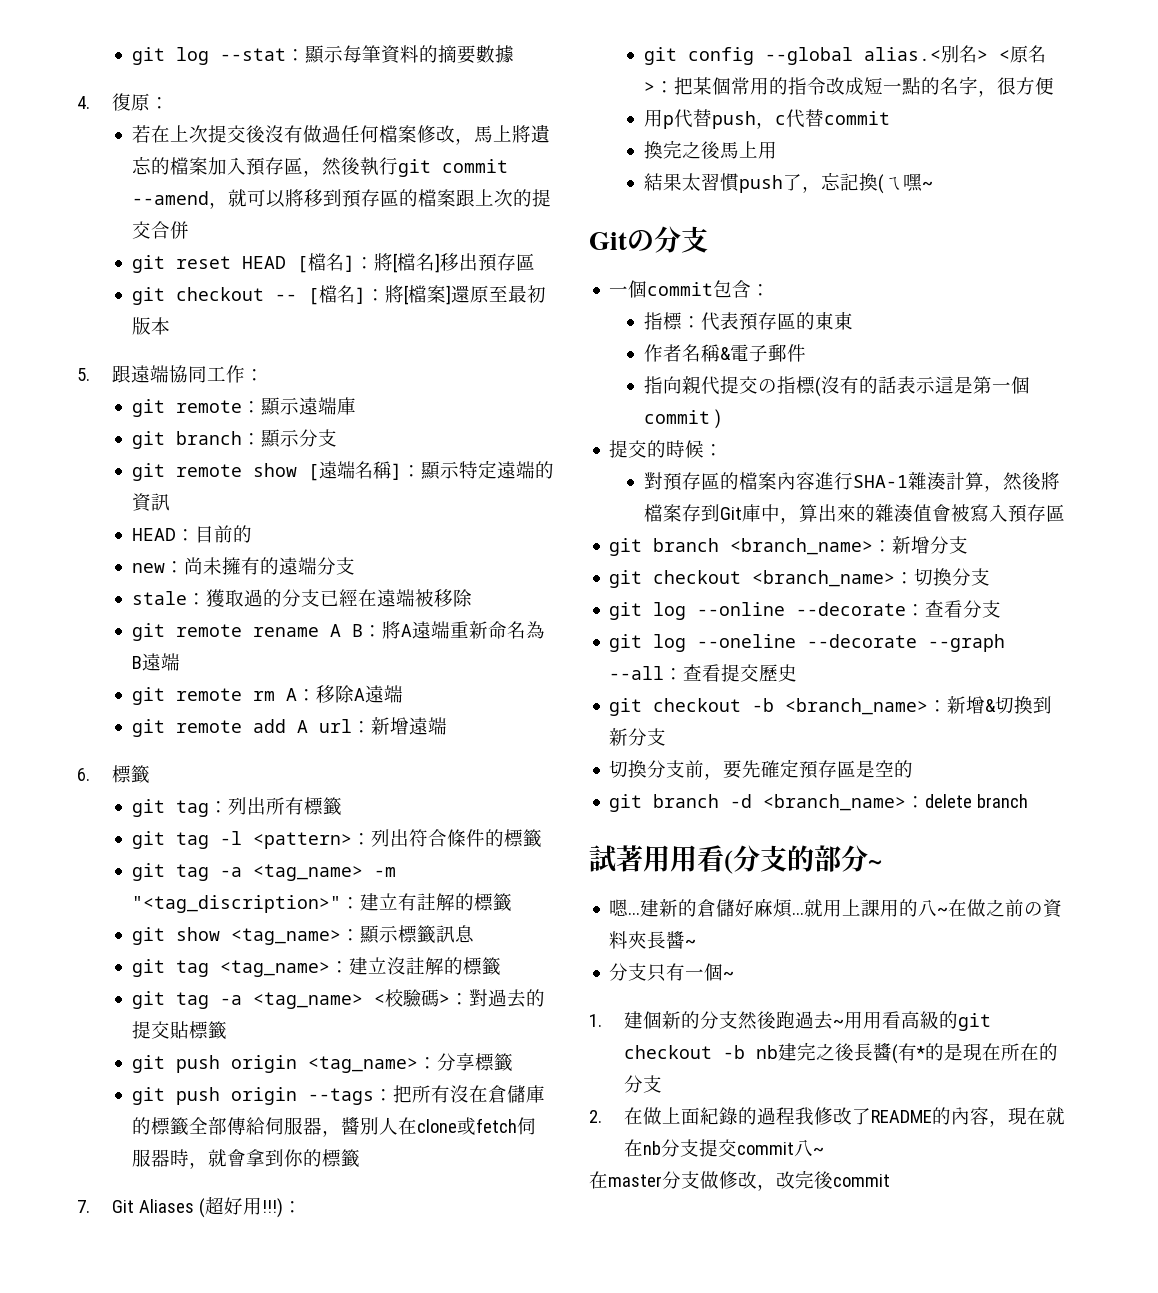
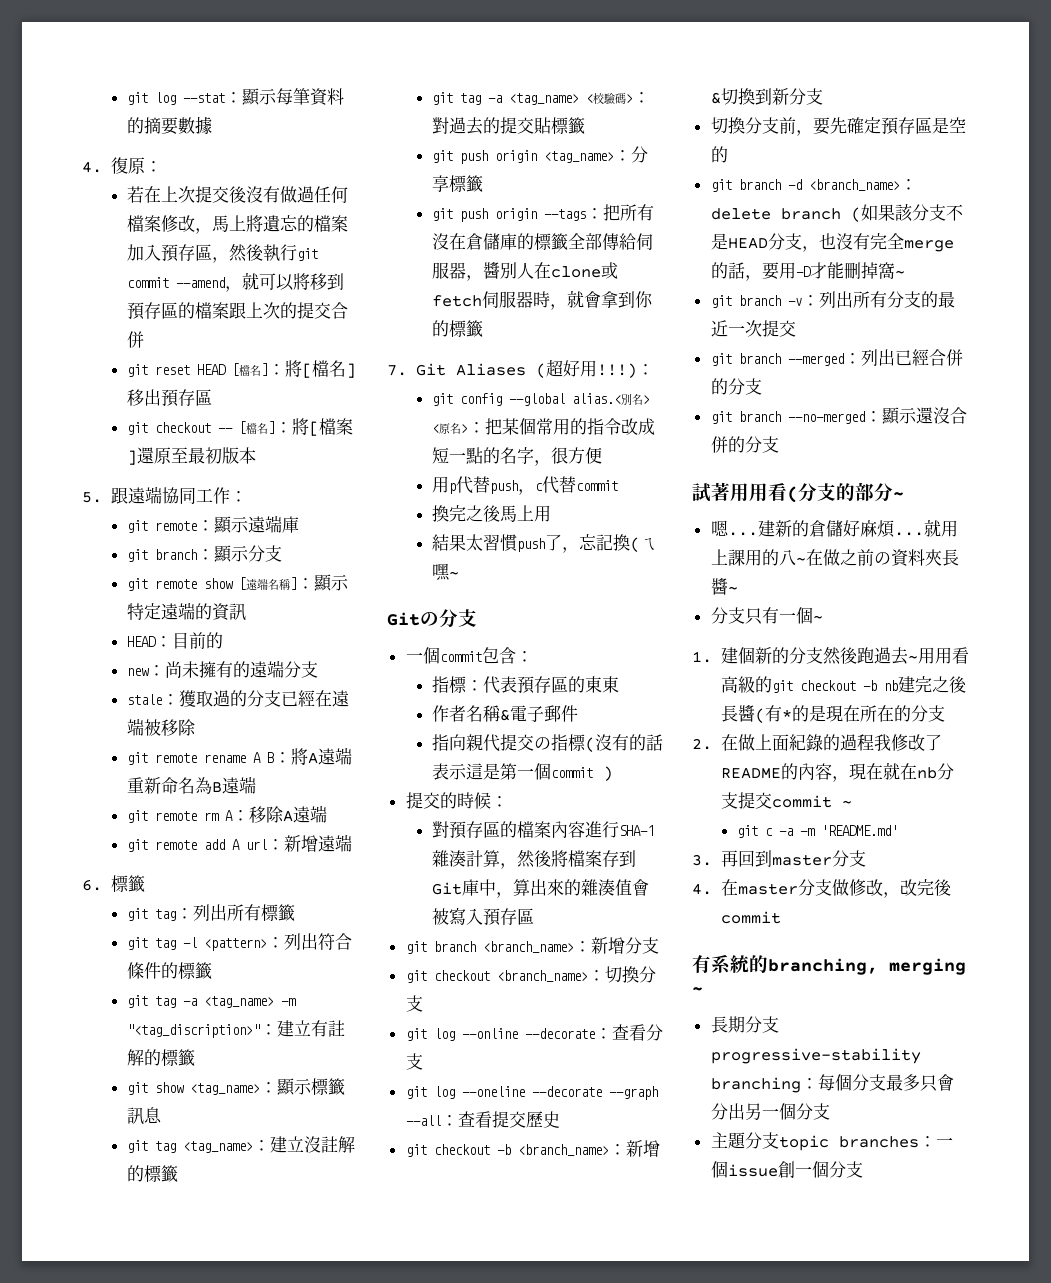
(1029, 801) none -> [850,204,963,222] [710,233,954,252] [710,262,905,281] [710,291,955,308] [710,320,796,337] [710,349,963,366] [710,378,762,395] [710,407,967,425] [710,436,779,453] (如果該分支不是HEAD分支，也沒有完全merge的話，要用-D才能刪掉窩~ // git branch -v：列出所有分支的最近一次提交 // git branch --merged：列出已經合併的分支 // git branch --no-merged：顯示還沒合併的分支
[793,1139,824,1157] 八~ // -> [841,800,852,807] [737,825,899,838] [692,850,866,867] [692,883,712,895] ~ // git c -a -m 'README.md' // 3.再回到master分支 // 4.
(890, 1180) none -> [692,954,966,975] [692,987,703,994] [710,1016,779,1033] [710,1048,921,1064] [710,1074,954,1093] [710,1103,830,1120] [710,1132,953,1151] [710,1161,863,1178] // 有系統的branching, merging ~ // 長期分支progressive-stability branching：每個分支最多只會分出另一個分支 // 主題分支topic branches：一個issue創一個分支

